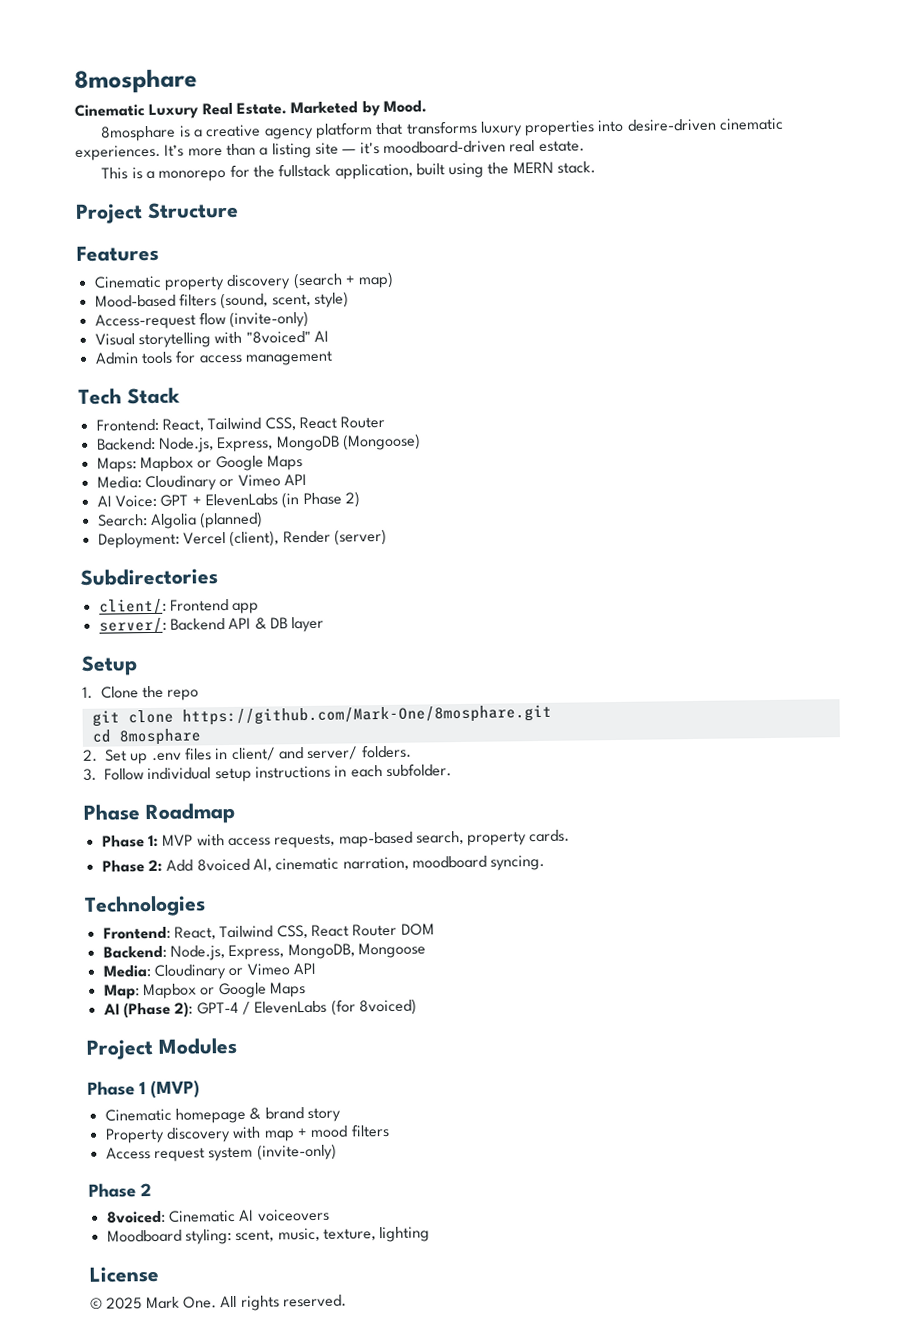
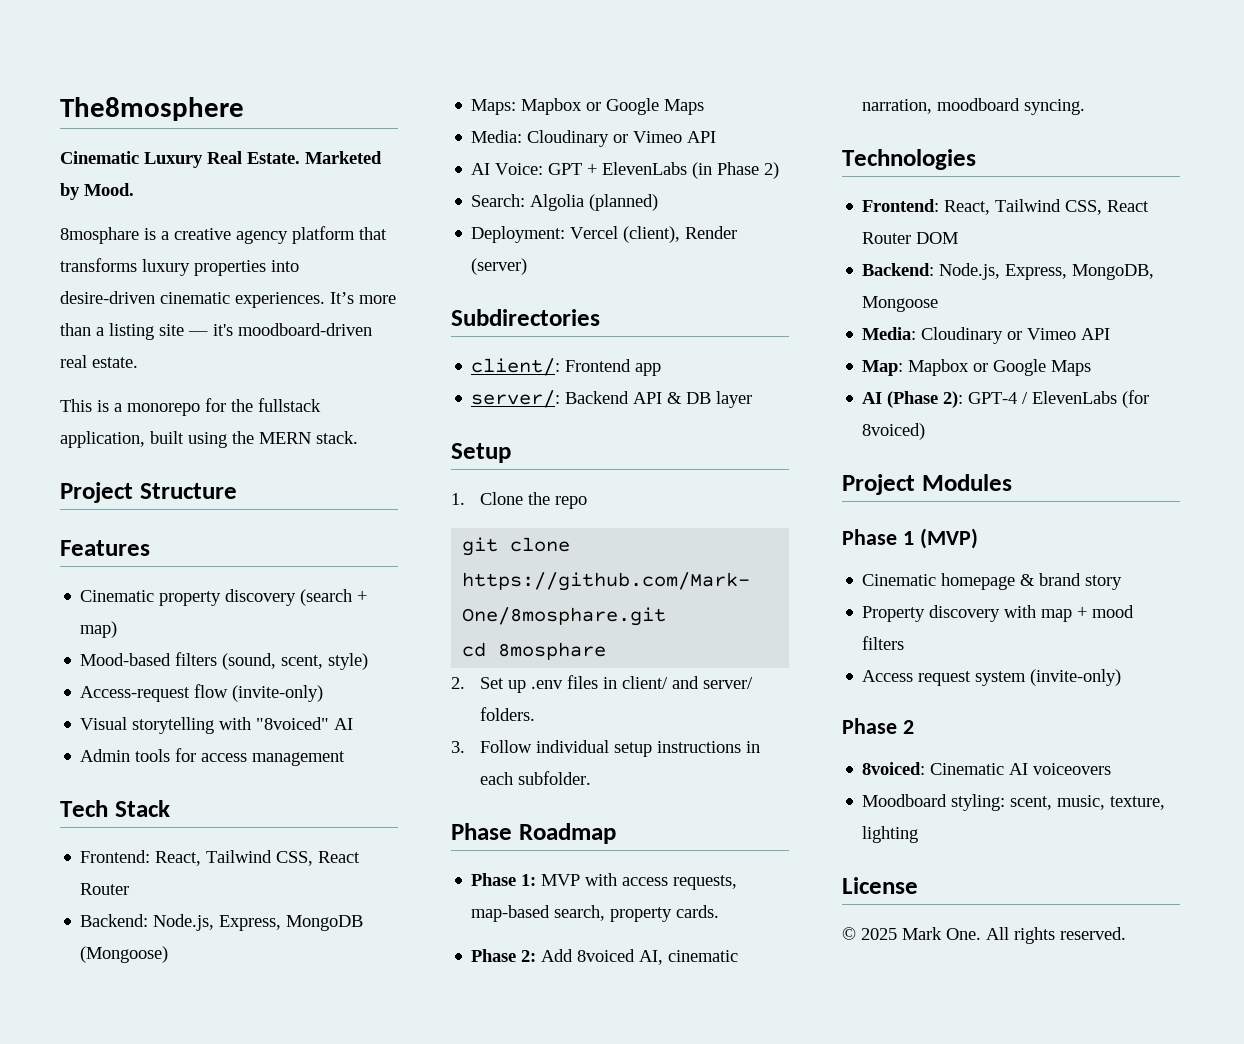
[74,68,197,94] 8mosphare -> [60,97,244,121] The8mosphere

